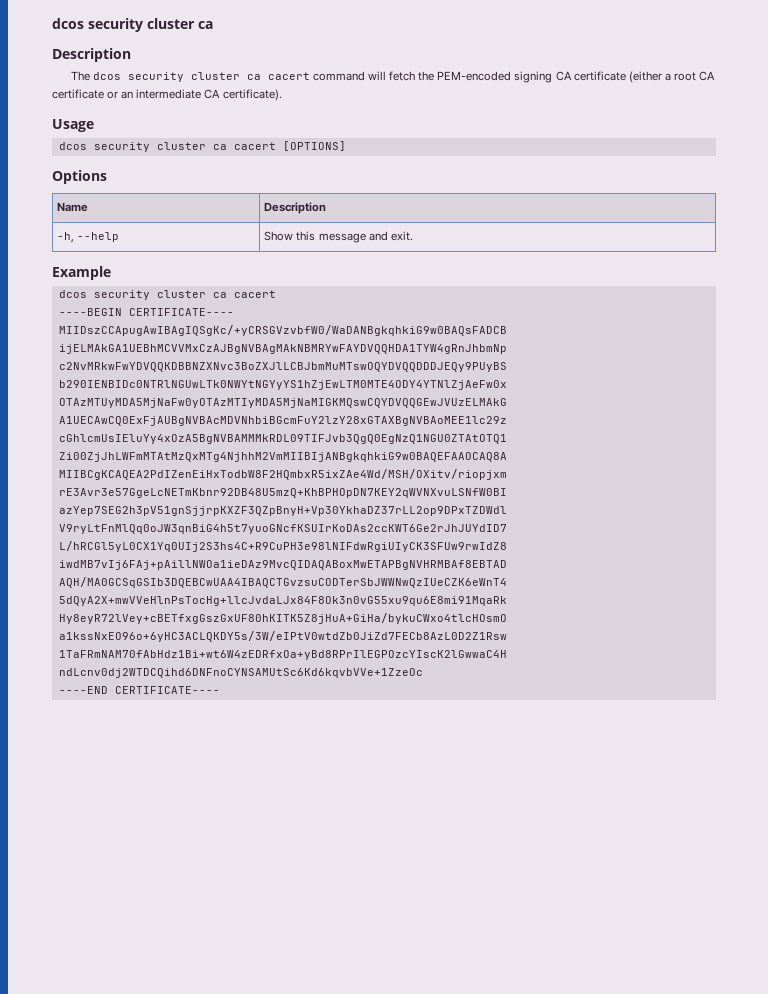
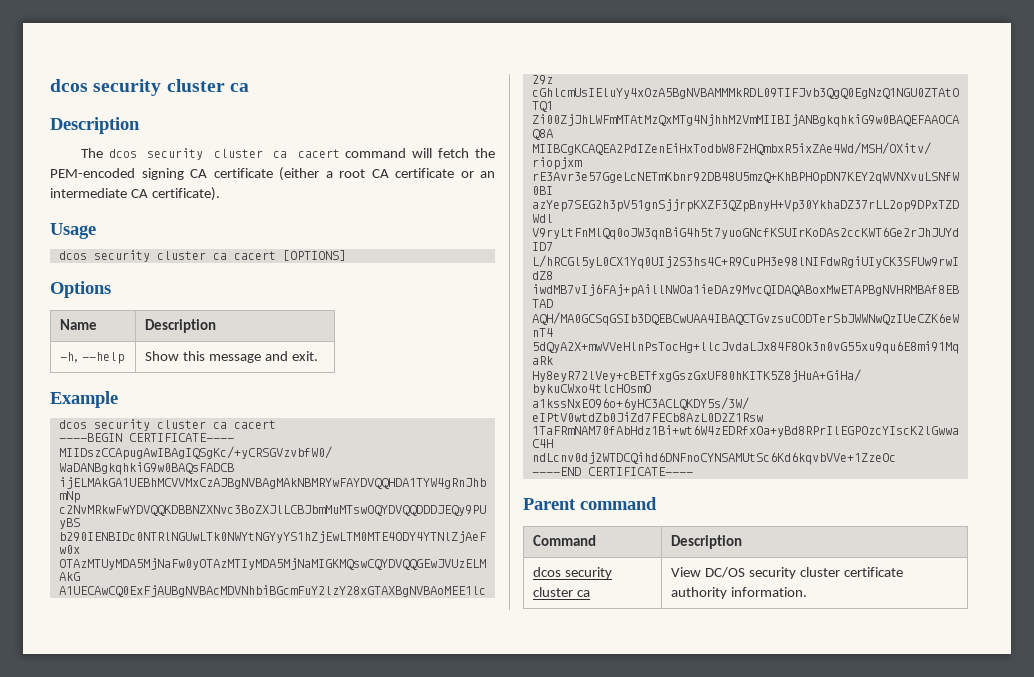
(220, 690) none -> [523,497,657,510] [532,535,596,546] [670,535,742,549] [532,567,612,579] [532,587,590,597] [670,567,903,579] [670,587,807,599] // Parent command // Command | Description // dcos security cluster ca | View DC/OS security cluster certificate authority information.

